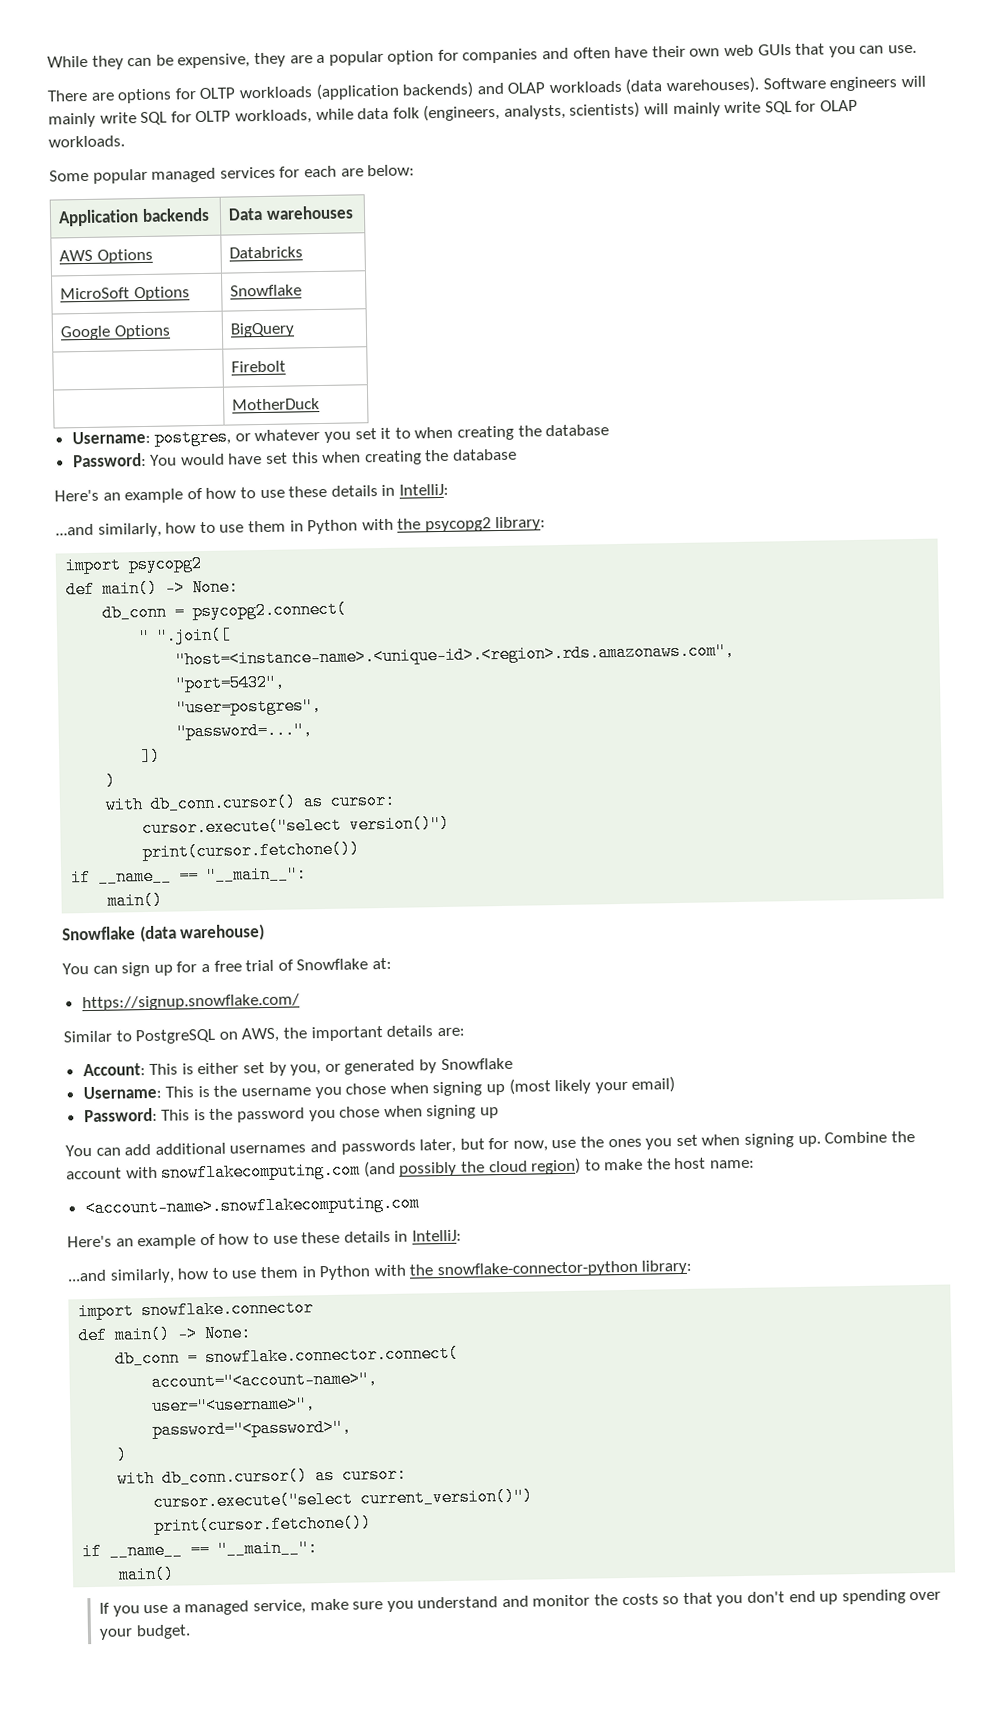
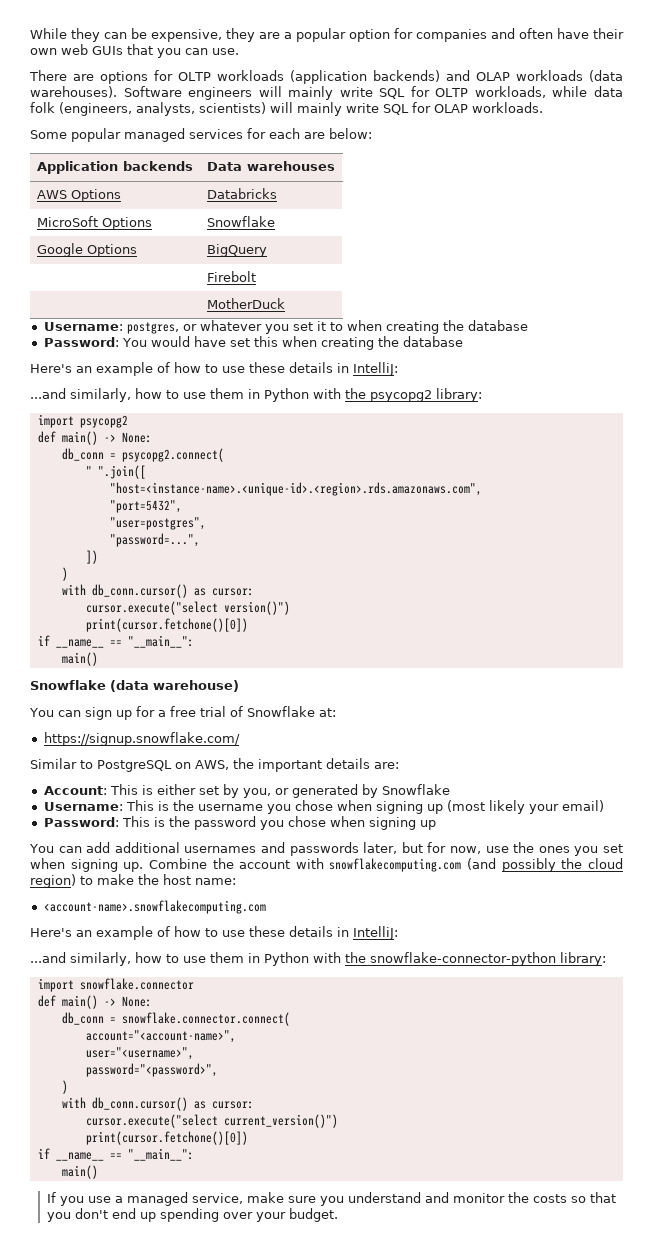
[142,840,361,862] print(cursor.fetchone()) -> [85,618,248,632] print(cursor.fetchone()[0])
[154,1514,373,1535] print(cursor.fetchone()) -> [85,1131,248,1145] print(cursor.fetchone()[0])

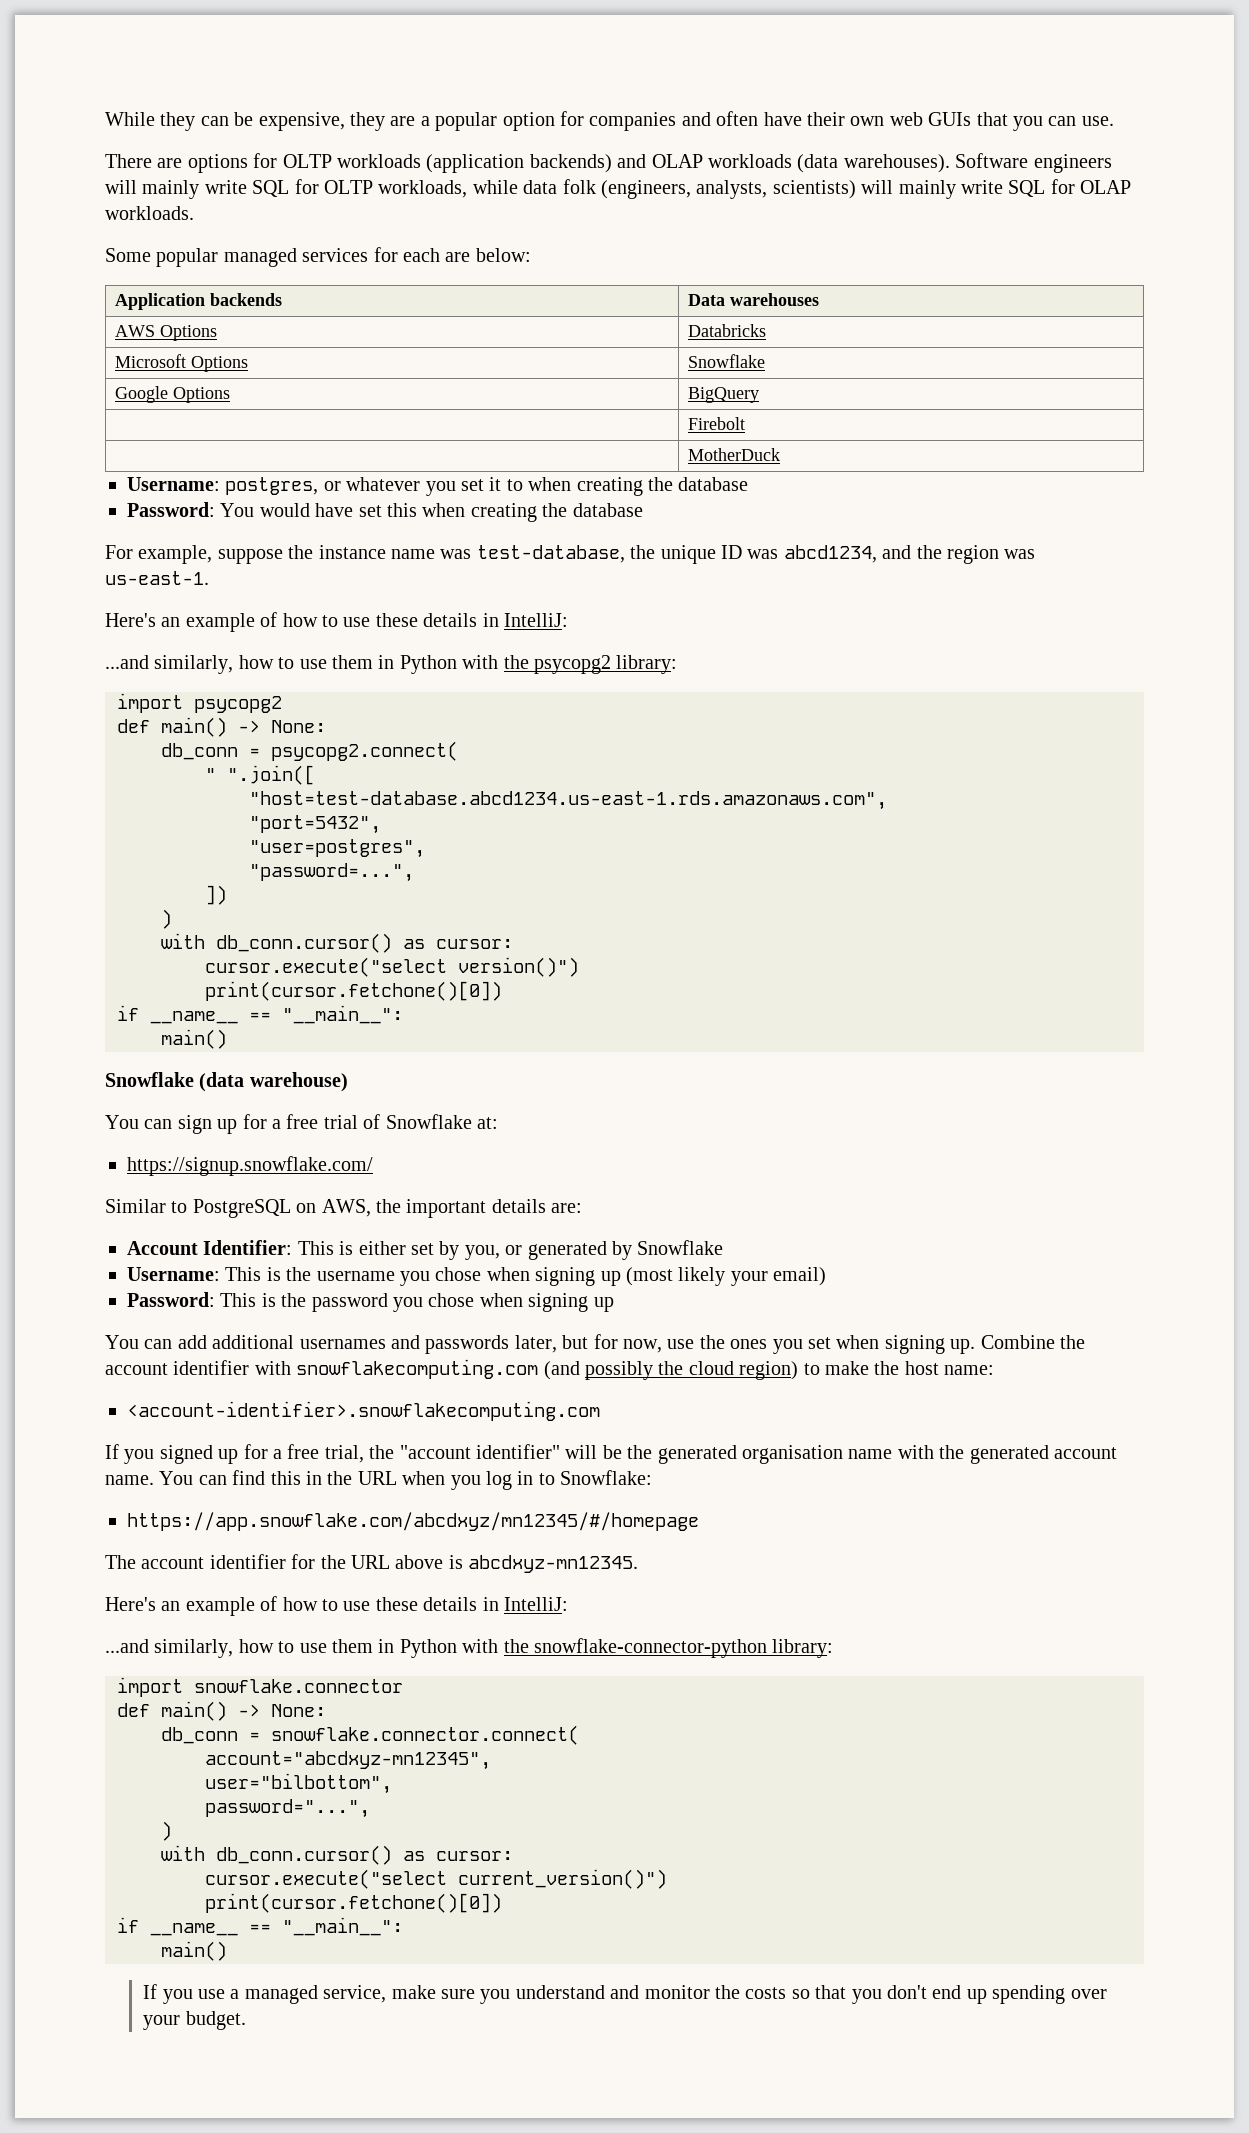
[36,216,98,227] MicroSoft -> [115,354,187,368] Microsoft
(463, 341) none -> [105,545,1036,564] [105,571,209,585] // For example, suppose the instance name was test-database, the unique ID was abcd1234, and the region was us-east-1.
[109,482,482,496] "host=<instance-name>.<unique-id>.<region>.rds.amazonaws.com", -> [249,791,887,810] "host=test-database.abcd1234.us-east-1.rds.amazonaws.com",
[43,786,107,795] Account: -> [127,1240,293,1255] Account Identifier:
(291, 864) none -> [173,1360,250,1375] identifier
[43,900,266,914] <account-name>.snowflakecomputing.com -> [127,1401,600,1421] [105,1444,1117,1464] [105,1470,653,1490] [127,1512,699,1531] [105,1554,639,1573] <account-identifier>.snowflakecomputing.com // If you signed up for a free trial, the "account identifier" will be the generated organisation name with the generated account name. You can find this in the URL when you log in to Snowflake: // https://app.snowflake.com/abcdxyz/mn12345/#/homepage // The account identifier for the URL above is abcdxyz-mn12345.
[85,1030,236,1043] [85,1047,194,1060] [85,1063,218,1077] account="<account-name>", // user="<username>", // password="<password>", -> [205,1751,491,1770] [205,1773,392,1794] [205,1799,370,1818] account="abcdxyz-mn12345", // user="bilbottom", // password="...",

